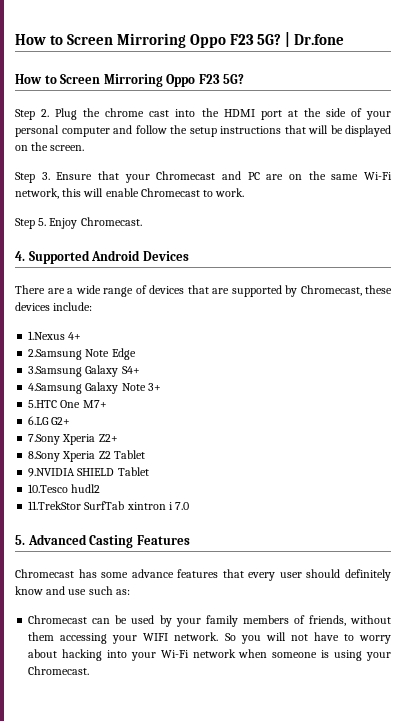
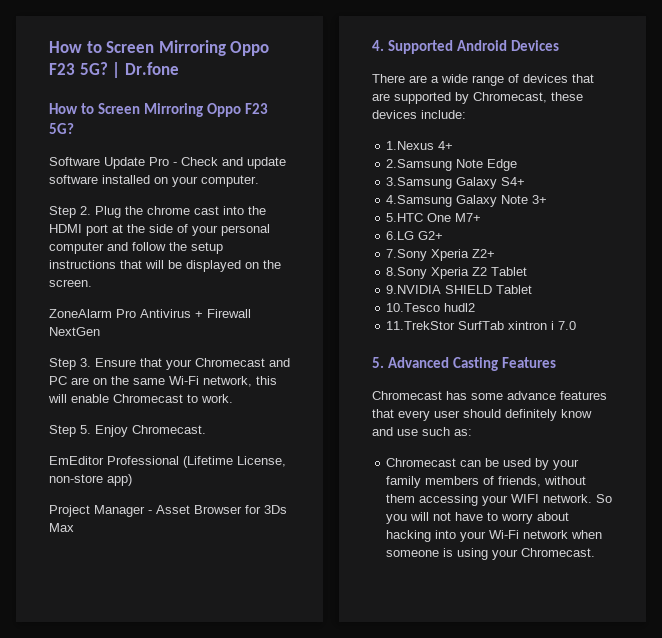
(245, 79) none -> [49,157,286,169] [49,175,259,187] // Software Update Pro - Check and update software installed on your computer.
(85, 148) none -> [49,309,251,318] [49,327,100,336] // ZoneAlarm Pro Antivirus + Firewall NextGen
(142, 221) none -> [49,456,286,468] [49,474,132,486] [49,505,287,517] [49,523,74,532] // EmEditor Professional (Lifetime License, non-store app) // Project Manager - Asset Browser for 3Ds Max

